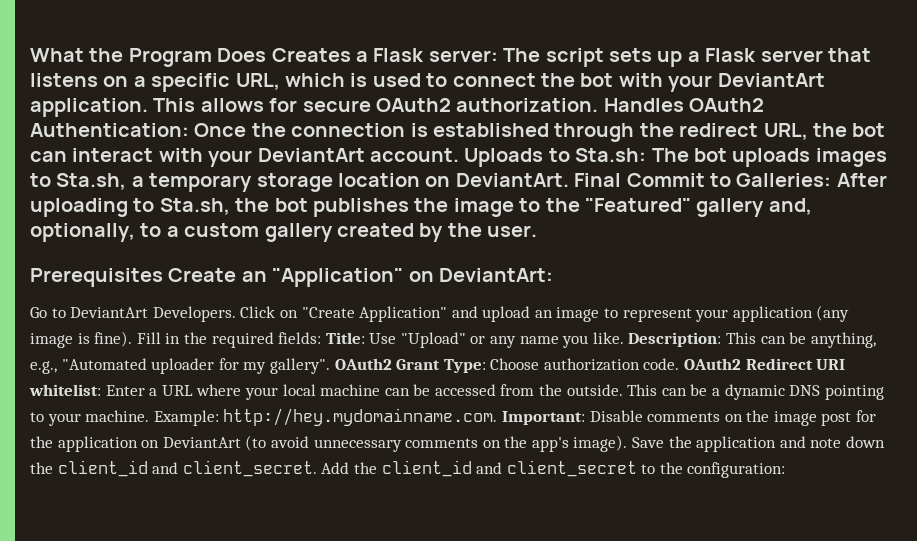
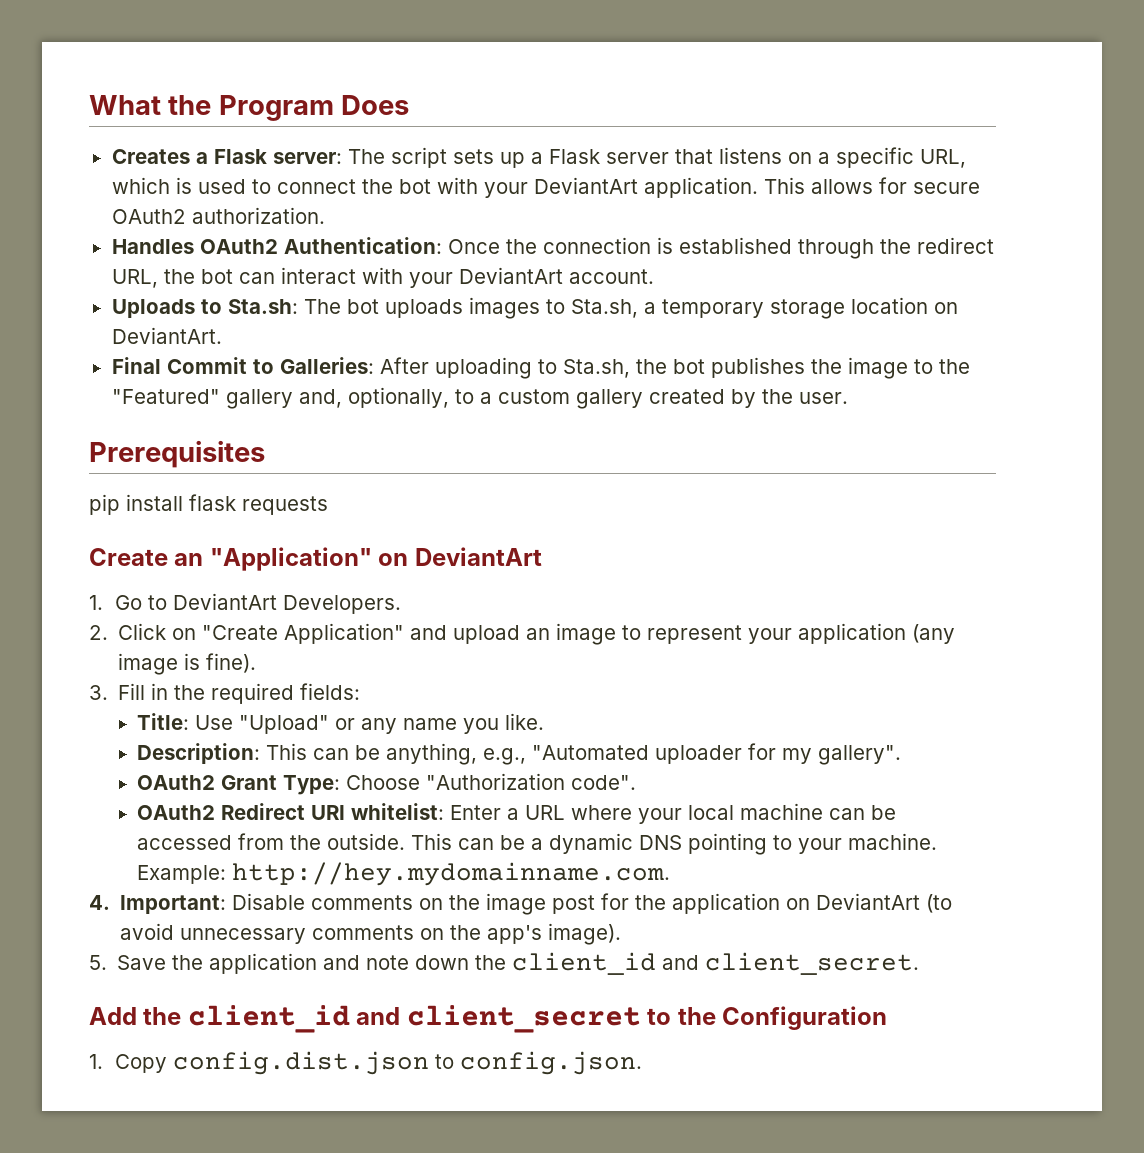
(267, 55) none -> (410, 105) //
(599, 105) none -> (325, 215) //
(459, 155) none -> (654, 276) //
(569, 180) none -> (222, 335) //
(163, 277) none -> [89,494,328,515] // pip install flask requests //
[439,268,553,282] DeviantArt: // -> [414,547,542,566] [89,595,103,610] DeviantArt // 1.
(236, 314) none -> [89,625,108,640] // 2.
(133, 339) none -> [89,685,108,700] // 3.
(322, 338) none -> (361, 691) //
(624, 338) none -> (545, 721) //
(330, 366) none -> (902, 755) //
[543,358,680,371] authorization code. -> [426,773,637,790] "Authorization code". //
(498, 417) none -> [89,895,110,910] // 4.
(628, 443) none -> [89,955,107,970] // 5.
(317, 468) none -> (920, 963) //
[687,462,786,478] configuration: -> [722,1006,888,1030] [89,1051,642,1075] Configuration // 1. Copy config.dist.json to config.json.

